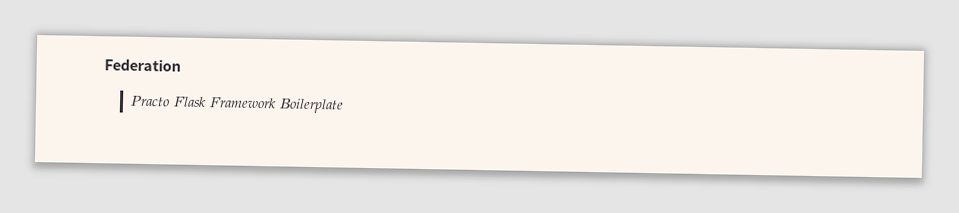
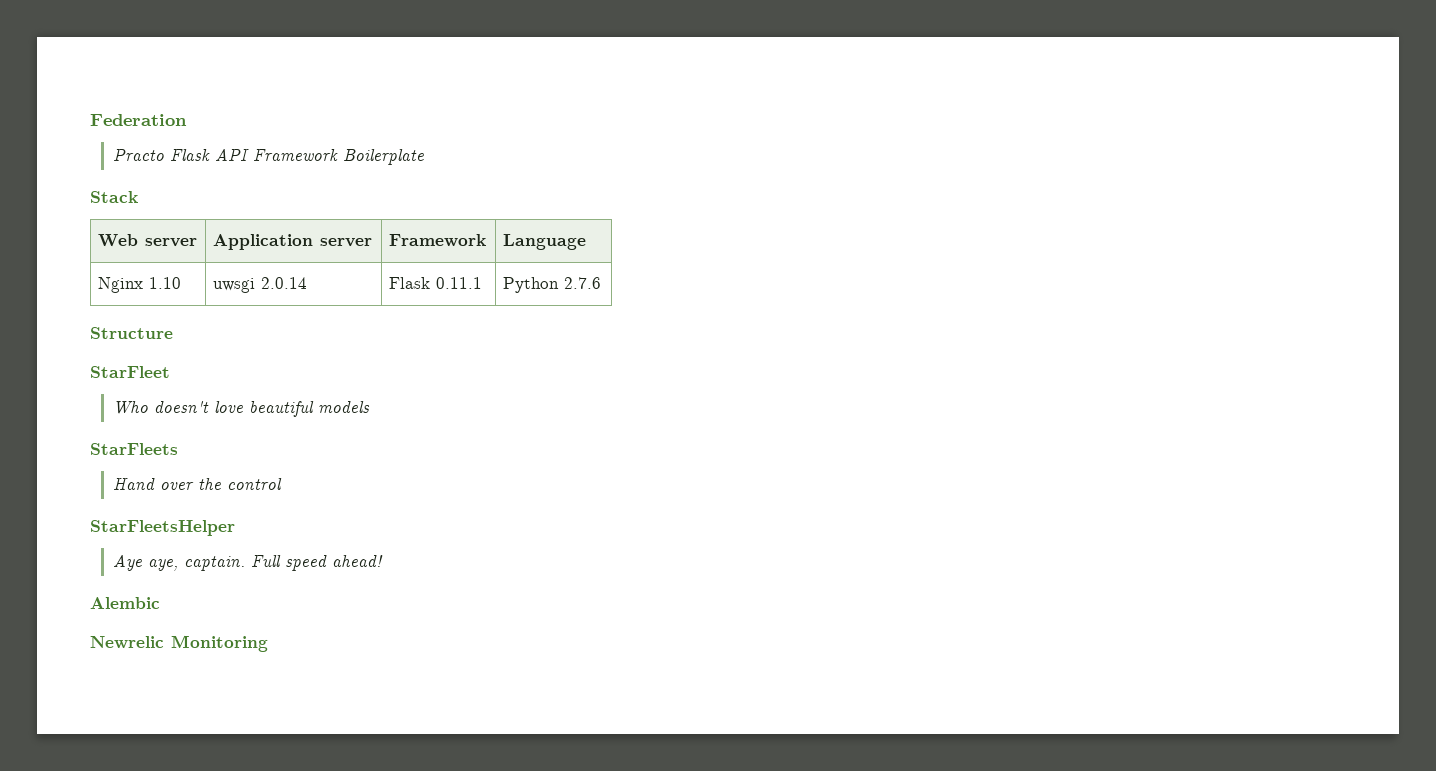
(207, 102) none -> [214,149,249,161] API
(344, 106) none -> [90,191,138,203] [98,234,198,247] [213,234,373,250] [389,234,487,247] [503,234,587,250] [98,277,182,293] [213,277,308,293] [389,277,483,289] [503,277,602,293] [90,327,173,339] [90,366,170,378] [112,401,370,417] [90,443,178,455] [112,478,282,490] [90,520,235,536] [112,555,383,571] [90,597,160,609] [90,635,268,652] // Stack // Web server | Application server | Framework | Language // Nginx 1.10 | uwsgi 2.0.14 | Flask 0.11.1 | Python 2.7.6 // Structure // StarFleet // Who doesn't love beautiful models // StarFleets // Hand over the control // StarFleetsHelper // Aye aye, captain. Full speed ahead! // Alembic // Newrelic Monitoring

